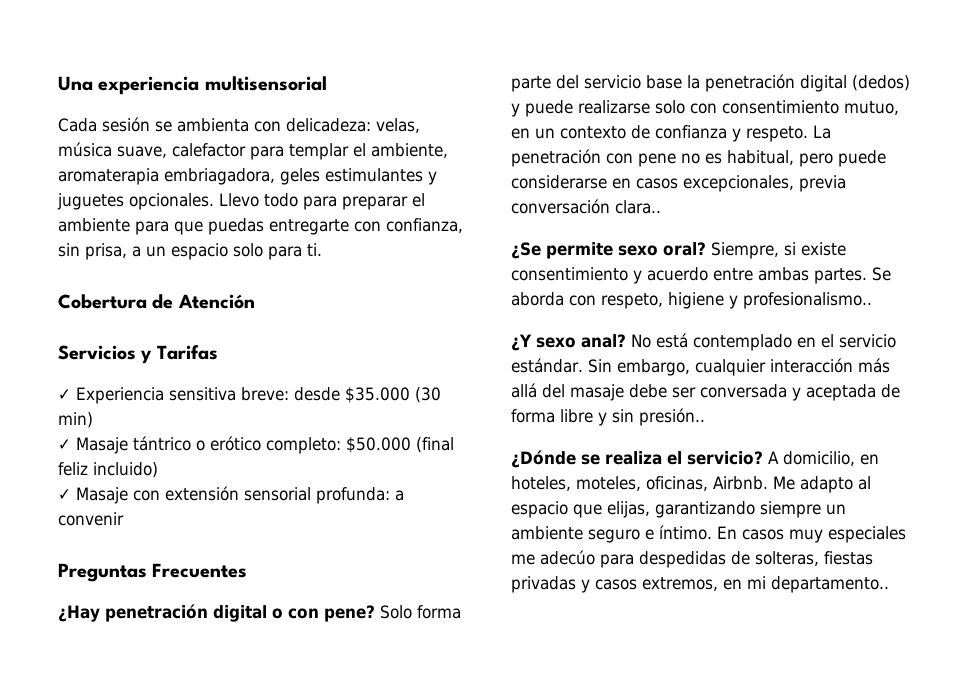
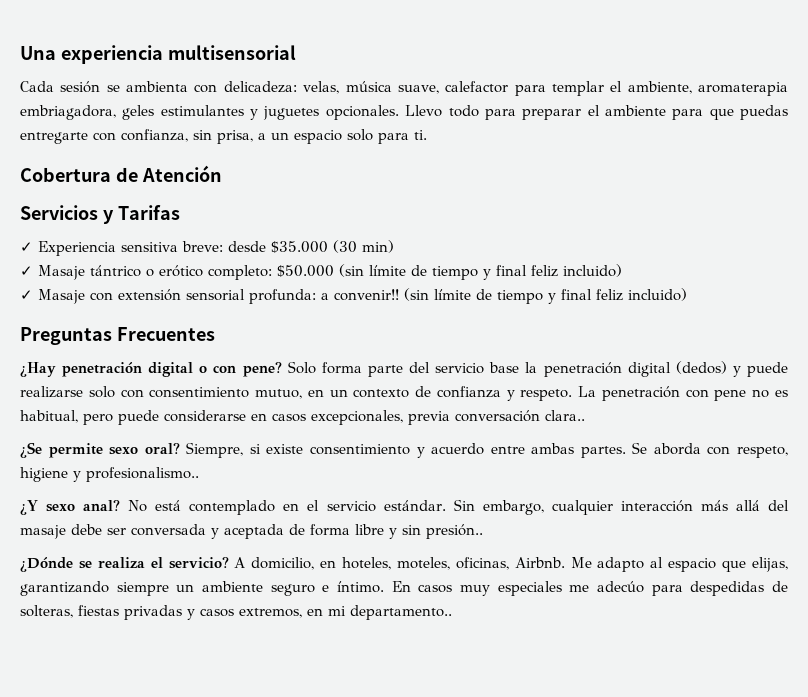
[416,437,454,453] (final -> [339,264,527,280] (sin límite de tiempo y final
[58,512,124,526] convenir -> [334,288,687,304] convenir!! (sin límite de tiempo y final feliz incluido)

